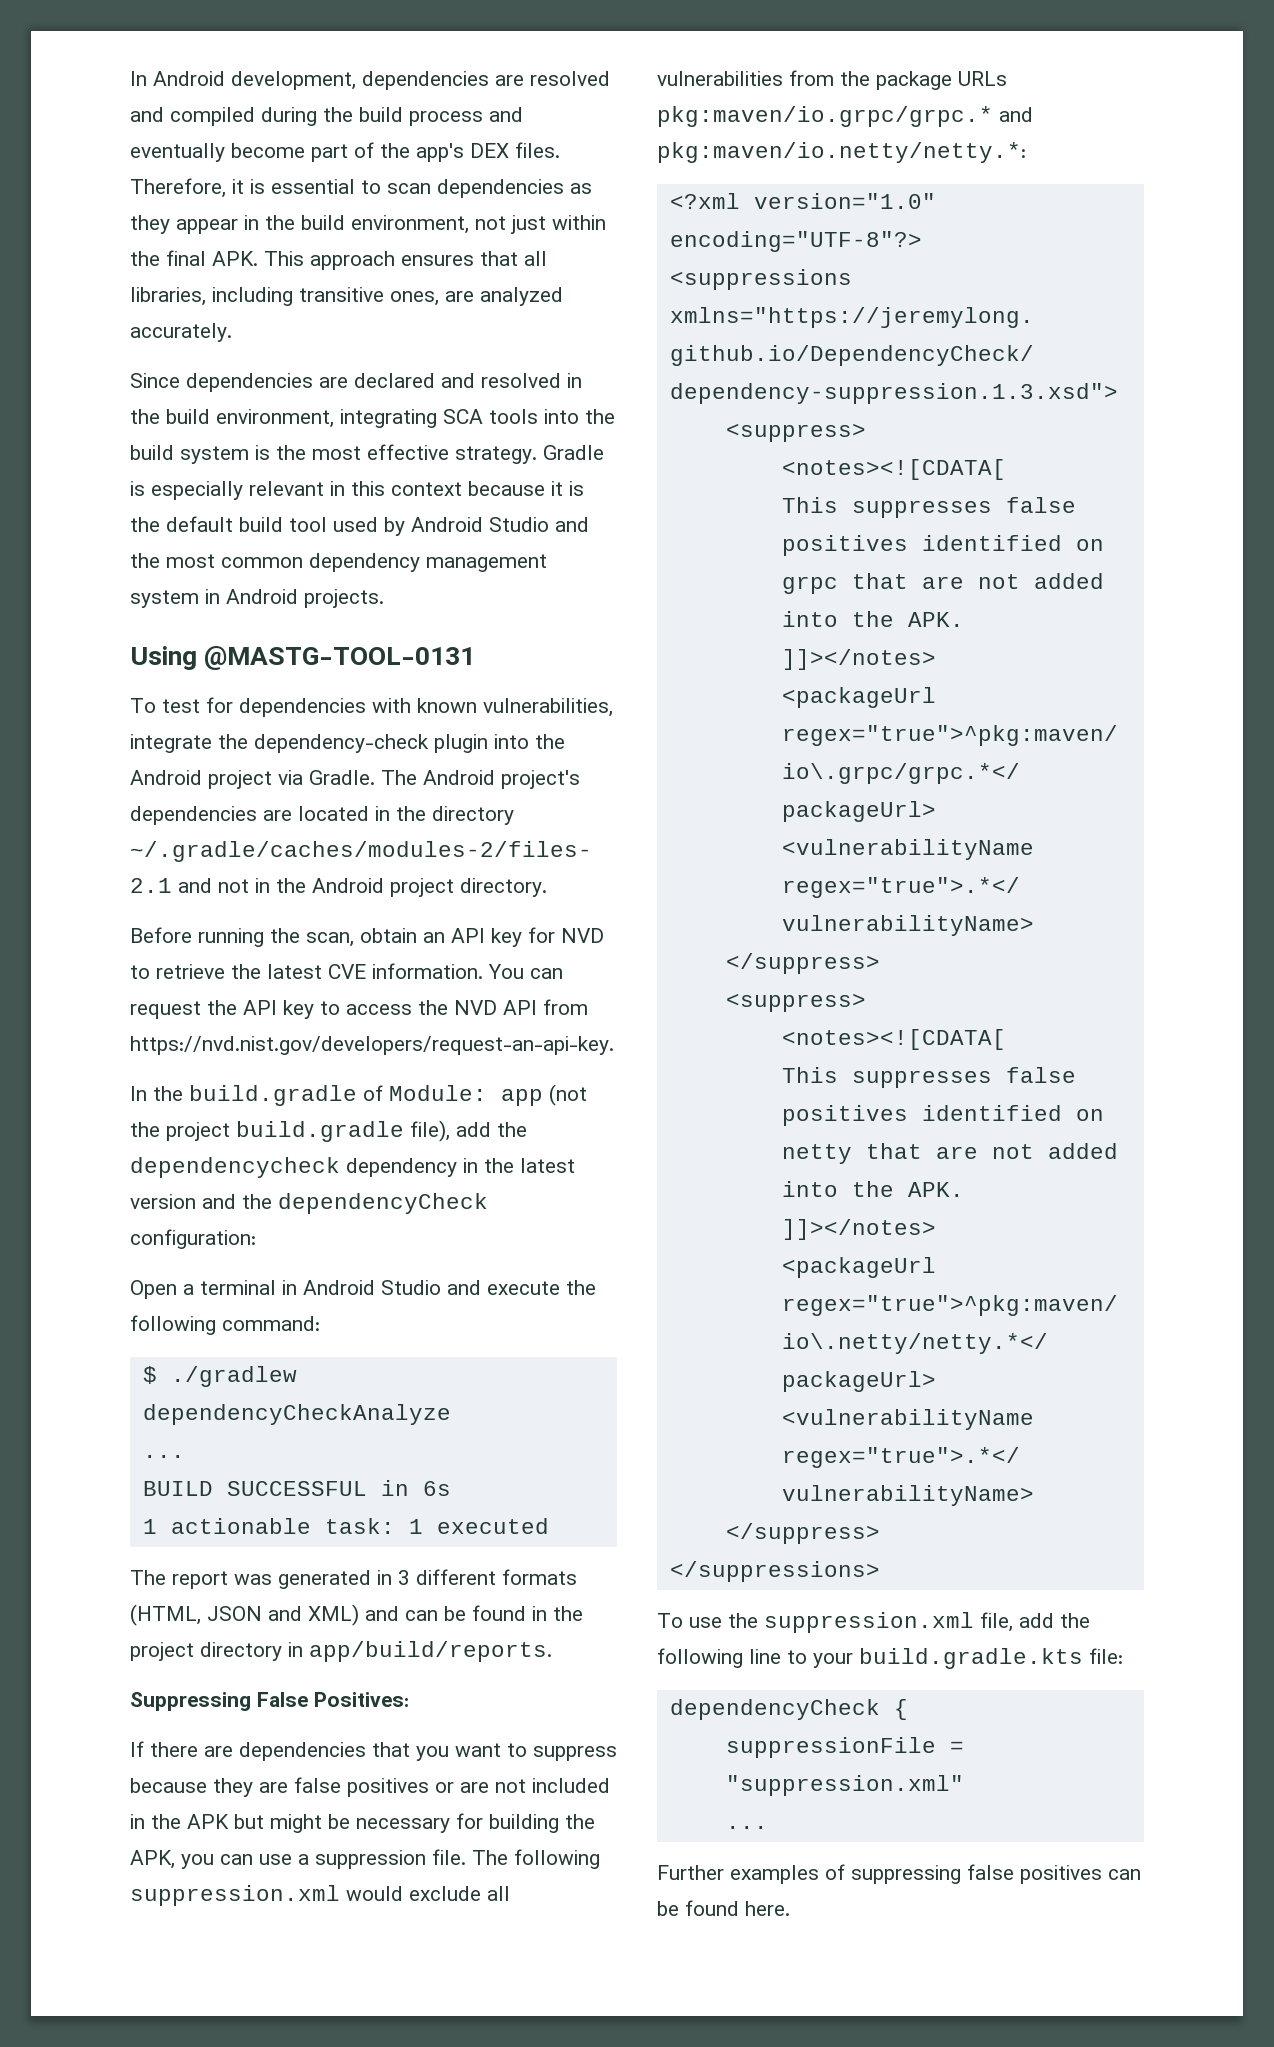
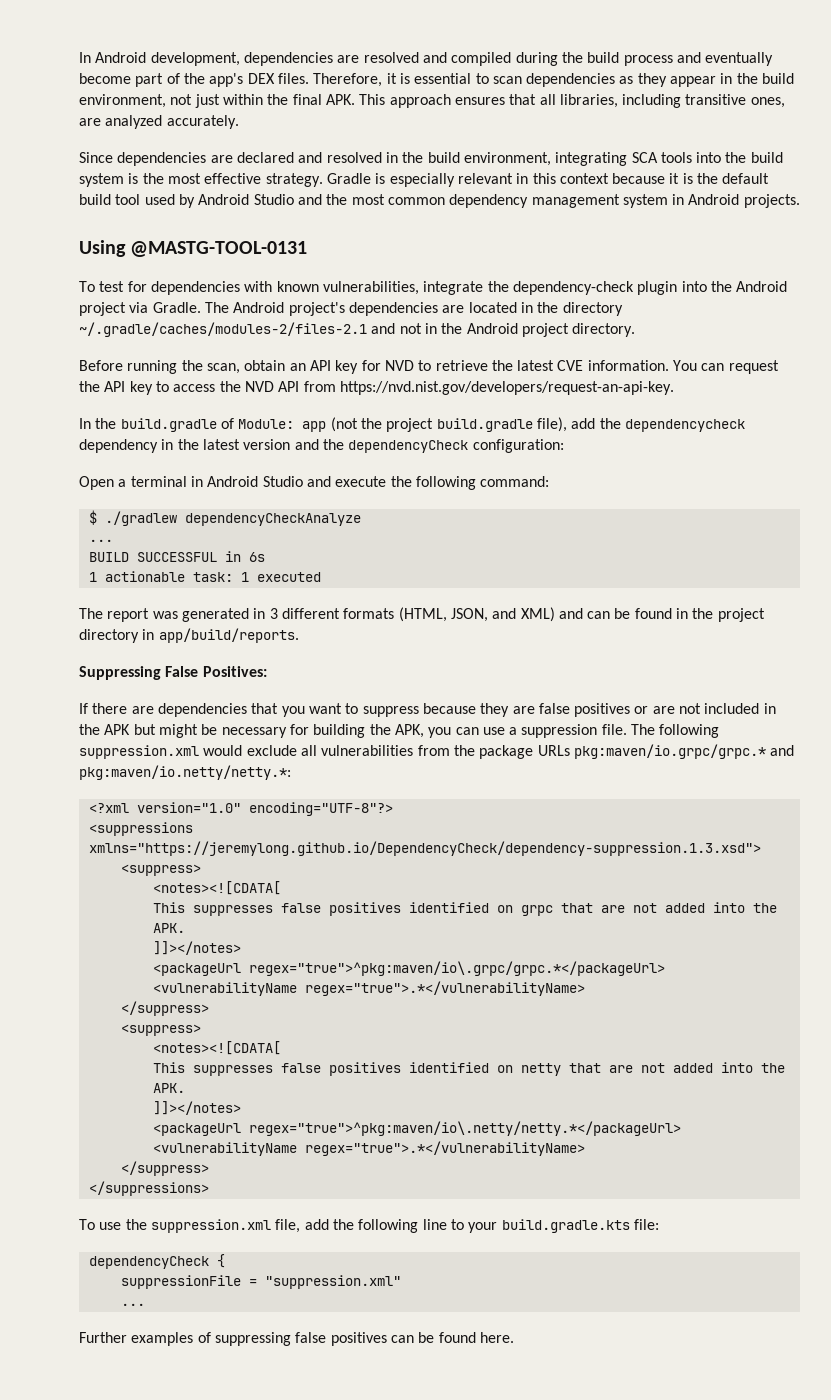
[207,1606,262,1621] JSON -> [450,608,488,622] JSON,

